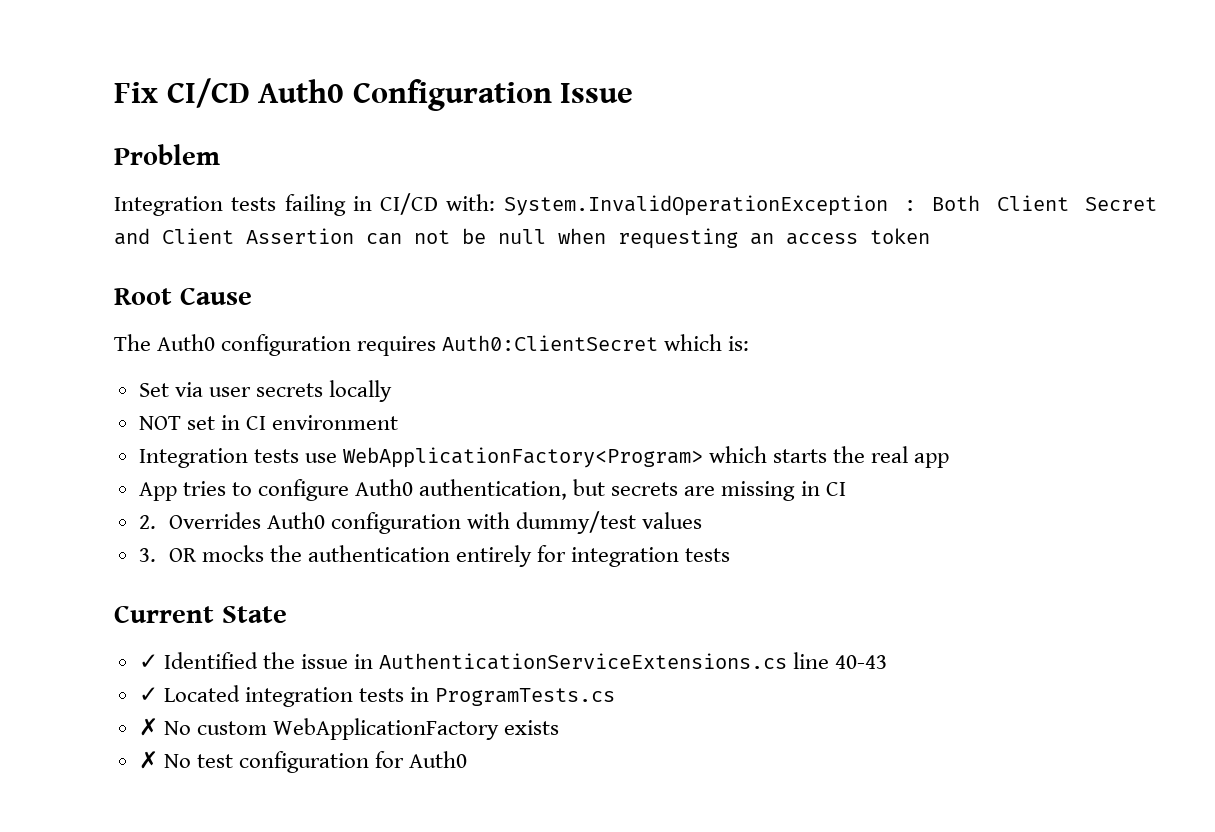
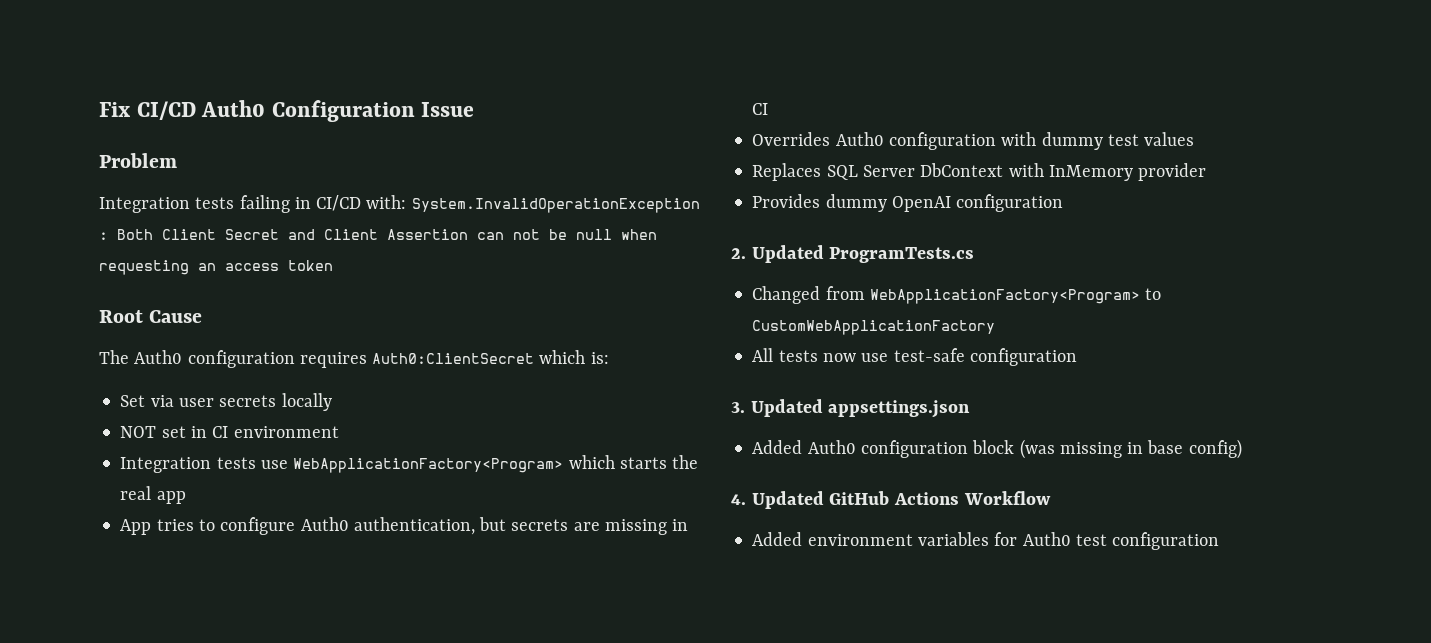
[138,515,156,529] 2. -> (769, 109) none
[516,511,637,534] dummy/test -> [1041,132,1139,150] dummy test
[138,545,731,567] [114,605,287,623] [138,652,888,670] [138,685,616,707] [138,718,560,740] [138,751,468,773] 3. OR mocks the authentication entirely for integration tests // Current State // ✓ Identified the issue in AuthenticationServiceExtensions.cs line 40-43 // ✓ Located integration tests in ProgramTests.cs // ✗ No custom WebApplicationFactory exists // ✗ No test configuration for Auth0 -> [752,163,1207,181] [752,194,1064,212] [731,245,975,263] [752,286,1162,304] [752,320,996,335] [752,348,1077,366] [731,399,971,418] [752,439,1242,459] [731,491,1051,509] [752,532,1220,550] Replaces SQL Server DbContext with InMemory provider // Provides dummy OpenAI configuration // 2. Updated ProgramTests.cs // Changed from WebApplicationFactory<Program> to CustomWebApplicationFactory // All tests now use test-safe configuration // 3. Updated appsettings.json // Added Auth0 configuration block (was missing in base config) // 4. Updated GitHub Actions Workflow // Added environment variables for Auth0 test configuration

